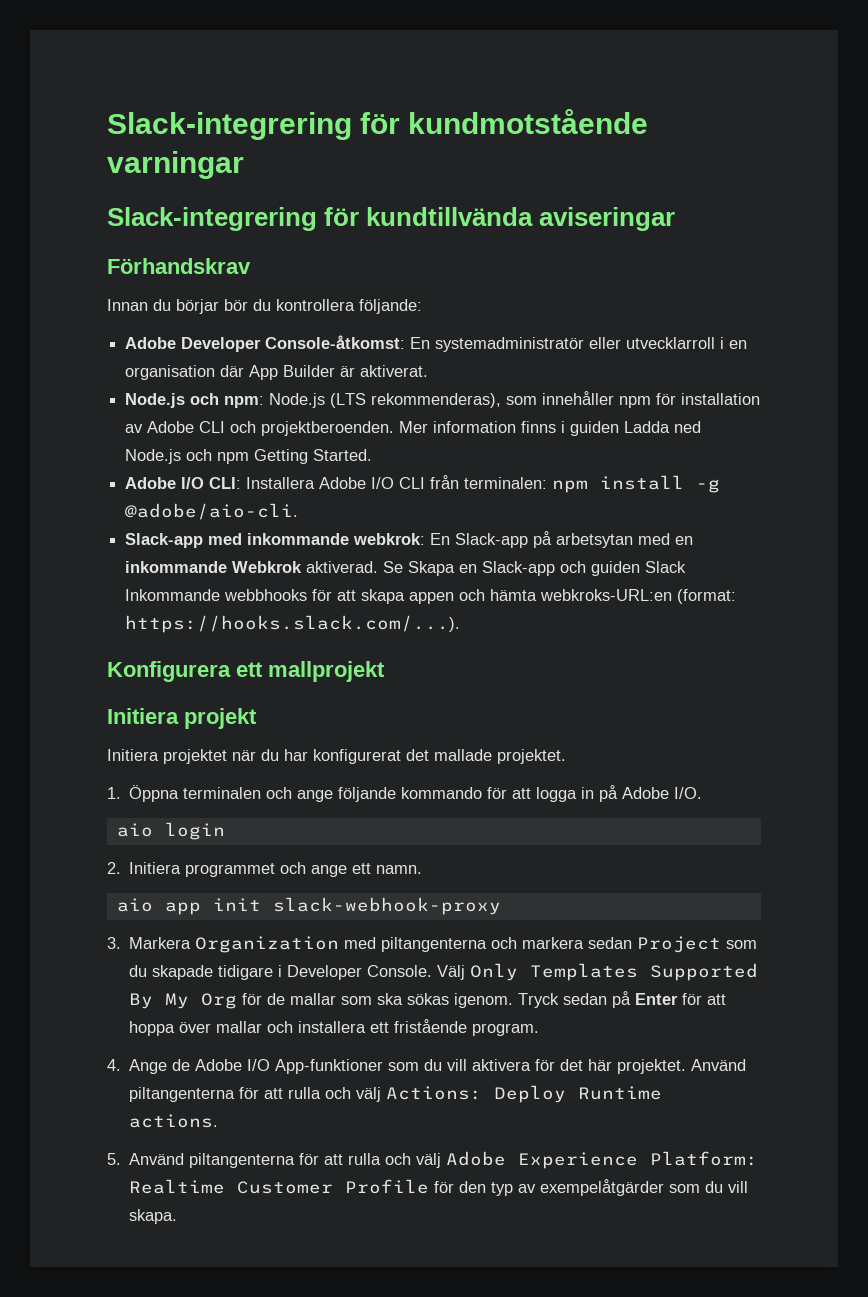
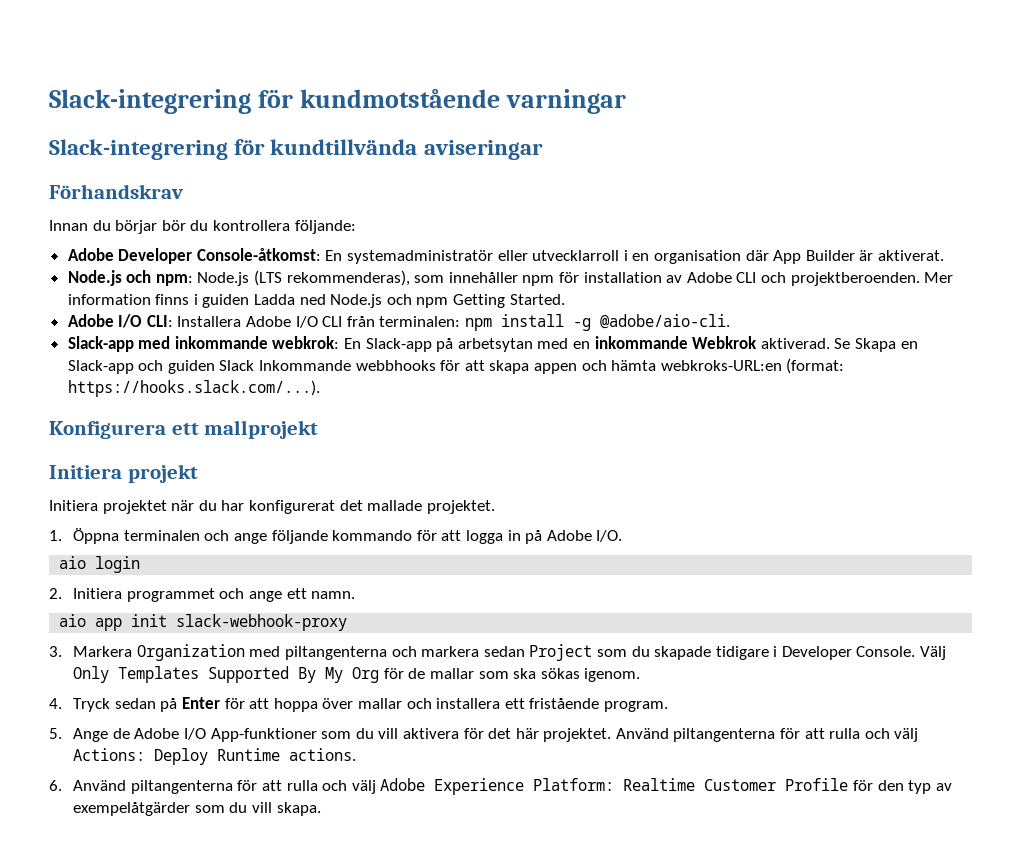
(514, 1000) none -> [49,698,62,709] // 4.
[107,1059,121,1071] 4. -> [49,728,62,739] 5.
[107,1153,121,1165] 5. -> [49,780,62,791] 6.

